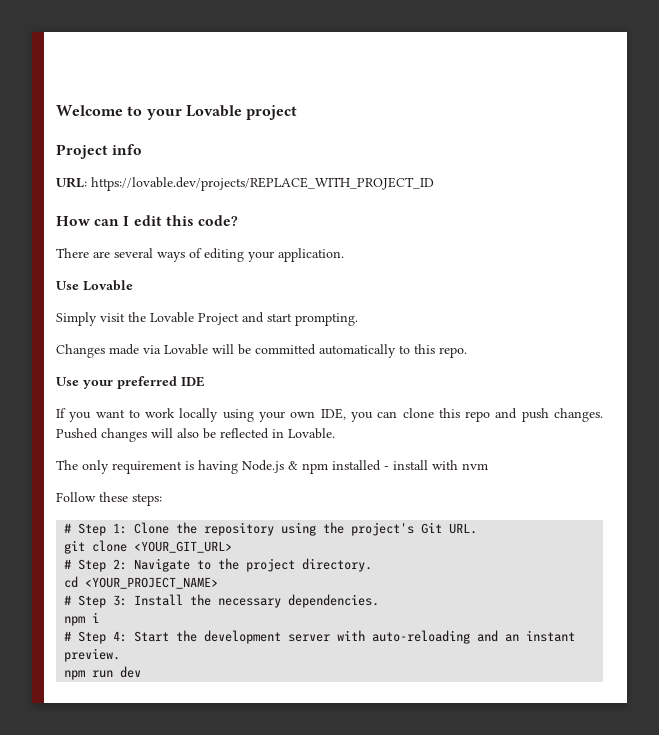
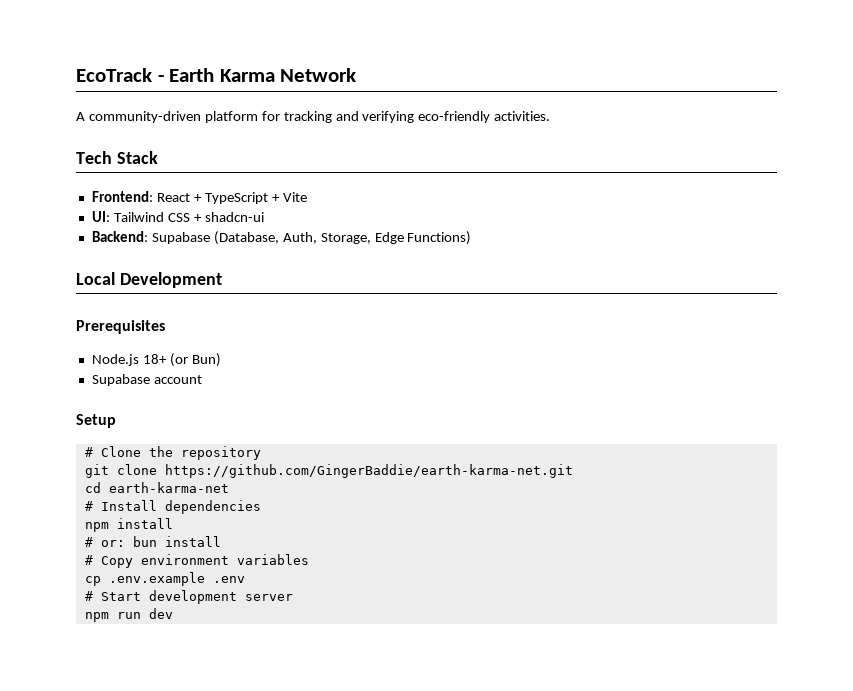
[56,105,298,120] [56,144,143,159] [56,177,434,191] [56,215,238,226] [56,248,344,262] [56,280,133,291] [56,312,358,326] [56,344,467,358] [56,376,205,389] [56,408,604,422] [56,428,335,442] [56,460,488,474] [56,492,162,506] [64,523,128,536] Welcome to your Lovable project // Project info // URL: https://lovable.dev/projects/REPLACE_WITH_PROJECT_ID // How can I edit this code? // There are several ways of editing your application. // Use Lovable // Simply visit the Lovable Project and start prompting. // Changes made via Lovable will be committed automatically to this repo. // Use your preferred IDE // If you want to work locally using your own IDE, you can clone this repo and push changes. Pushed changes will also be reflected in Lovable. // The only requirement is having Node.js & npm installed - install with nvm // Follow these steps: // # Step 1: -> [76,68,357,82] [76,111,551,123] [76,151,158,164] [91,191,307,204] [91,211,264,222] [91,231,472,245] [76,272,222,288] [76,320,165,334] [91,353,221,367] [91,374,202,386] [76,414,116,428] [84,447,93,457] EcoTrack - Earth Karma Network // A community-driven platform for tracking and verifying eco-friendly activities. // Tech Stack // Frontend: React + TypeScript + Vite // UI: Tailwind CSS + shadcn-ui // Backend: Supabase (Database, Auth, Storage, Edge Functions) // Local Development // Prerequisites // Node.js 18+ (or Bun) // Supabase account // Setup // #
[281,522,478,536] [64,540,233,554] [64,558,373,572] [64,576,219,589] [64,594,380,608] [64,612,100,626] [64,630,576,644] [64,648,121,662] using the project's Git URL. // git clone <YOUR_GIT_URL> // # Step 2: Navigate to the project directory. // cd <YOUR_PROJECT_NAME> // # Step 3: Install the necessary dependencies. // npm i // # Step 4: Start the development server with auto-reloading and an instant preview. -> [84,464,573,478] [84,482,229,493] [84,500,261,514] [84,518,173,532] [84,536,221,547] [84,554,309,568] [84,572,245,586] [84,590,293,604] // git clone https://github.com/GingerBaddie/earth-karma-net.git // cd earth-karma-net // # Install dependencies // npm install // # or: bun install // # Copy environment variables // cp .env.example .env // # Start development server

